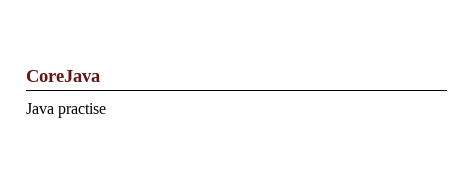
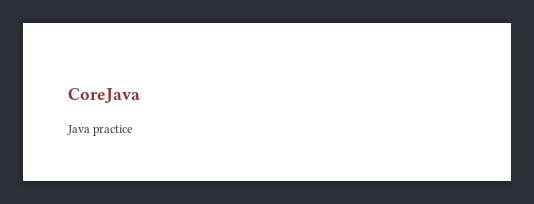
[58,103,107,118] practise -> [93,125,134,136] practice

